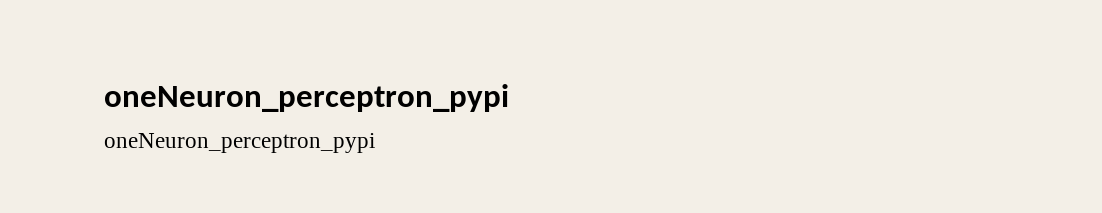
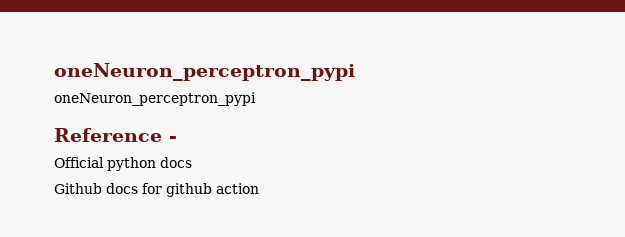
(375, 143) none -> [54,128,177,142] [54,157,192,171] [54,183,259,197] // Reference - // Official python docs // Github docs for github action

